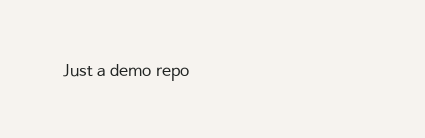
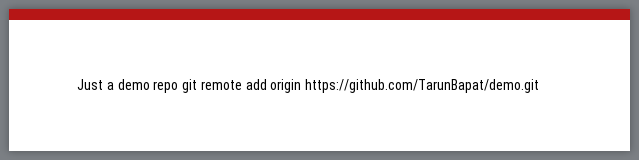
(189, 74) none -> [182,79,540,93] git remote add origin https://github.com/TarunBapat/demo.git

